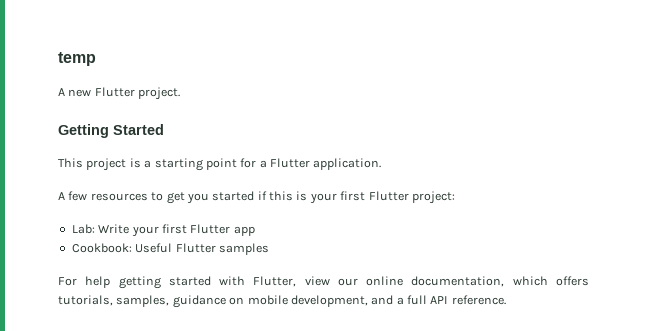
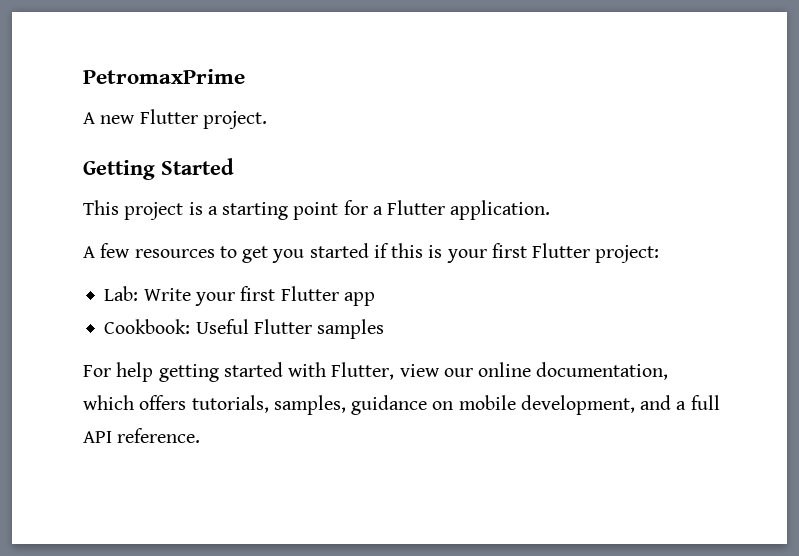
[58,52,96,66] temp -> [83,69,245,84] PetromaxPrime

